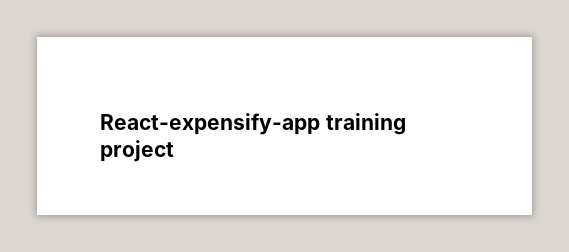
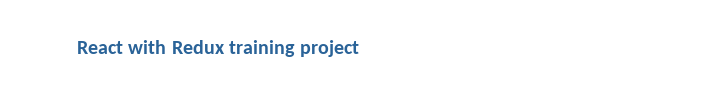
[100,113,320,135] React-expensify-app -> [77,40,225,54] React with Redux

